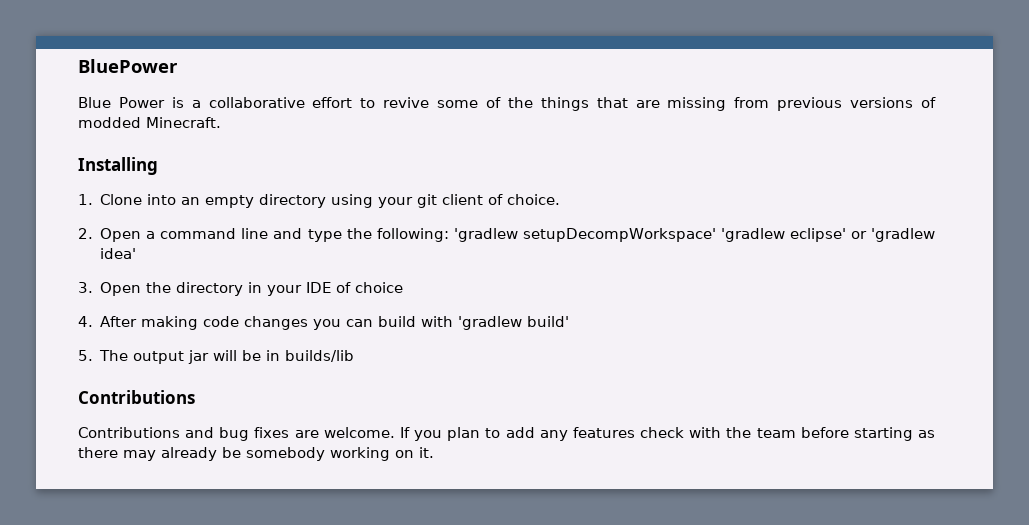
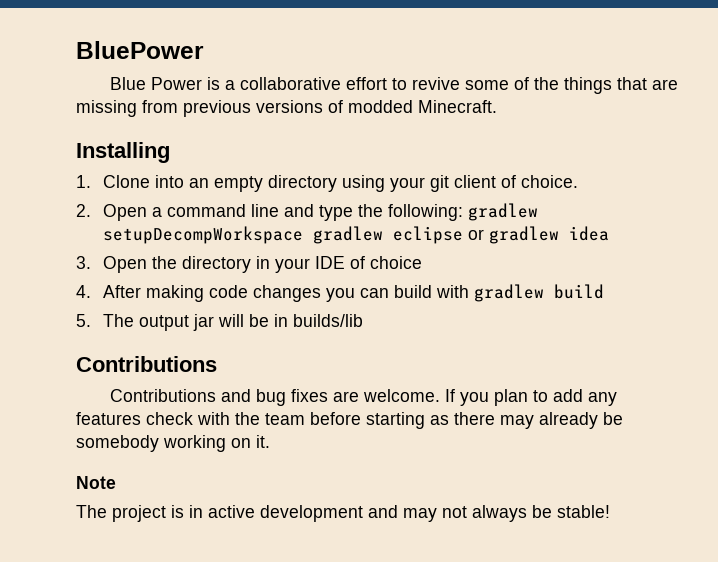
[453,228,935,242] [100,248,137,259] 'gradlew setupDecompWorkspace' 'gradlew eclipse' or 'gradlew idea' -> [467,203,538,221] [102,226,609,244] gradlew setupDecompWorkspace gradlew eclipse or gradlew idea
[458,316,570,330] 'gradlew build' -> [473,284,604,302] gradlew build
(434, 452) none -> [76,476,116,489] [76,505,610,522] // Note // The project is in active development and may not always be stable!

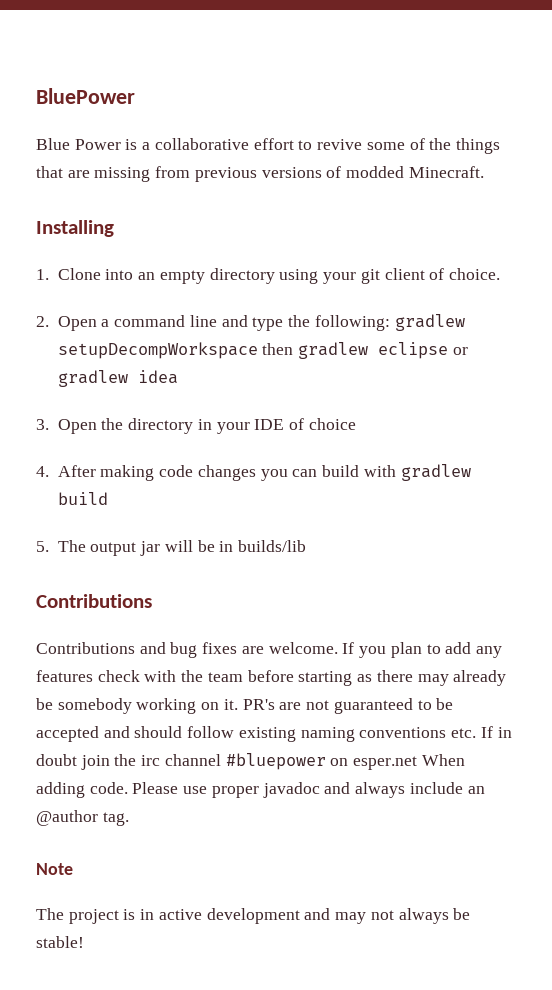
(303, 235) none -> [262,343,294,355] then
(270, 441) none -> [242,698,454,714] [36,726,512,742] [36,753,465,770] [36,782,485,798] [36,810,129,826] PR's are not guaranteed to be accepted and should follow existing naming conventions etc. If in doubt join the irc channel #bluepower on esper.net When adding code. Please use proper javadoc and always include an @author tag.

